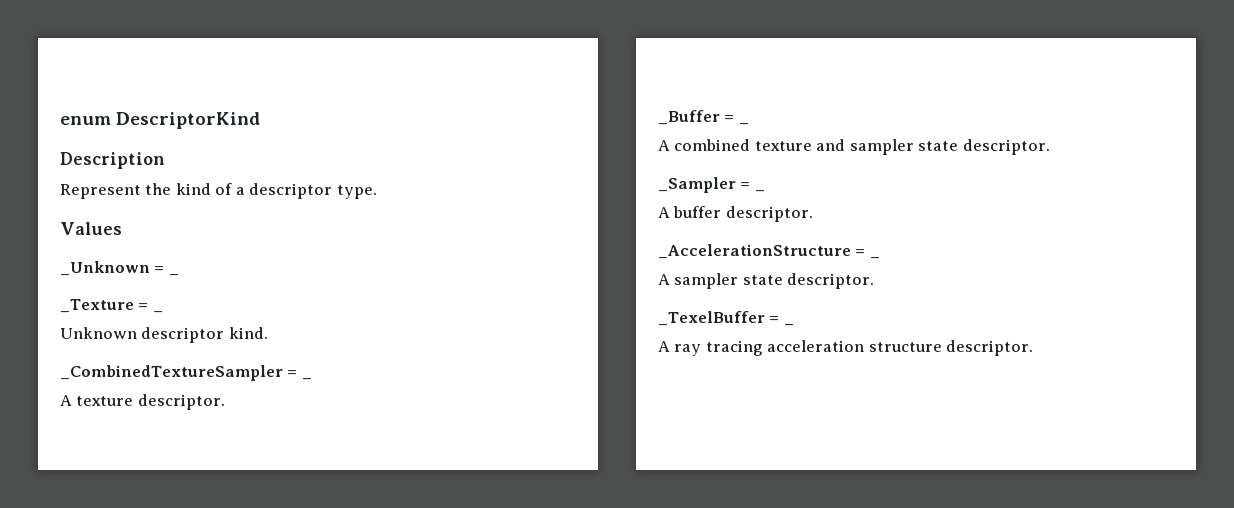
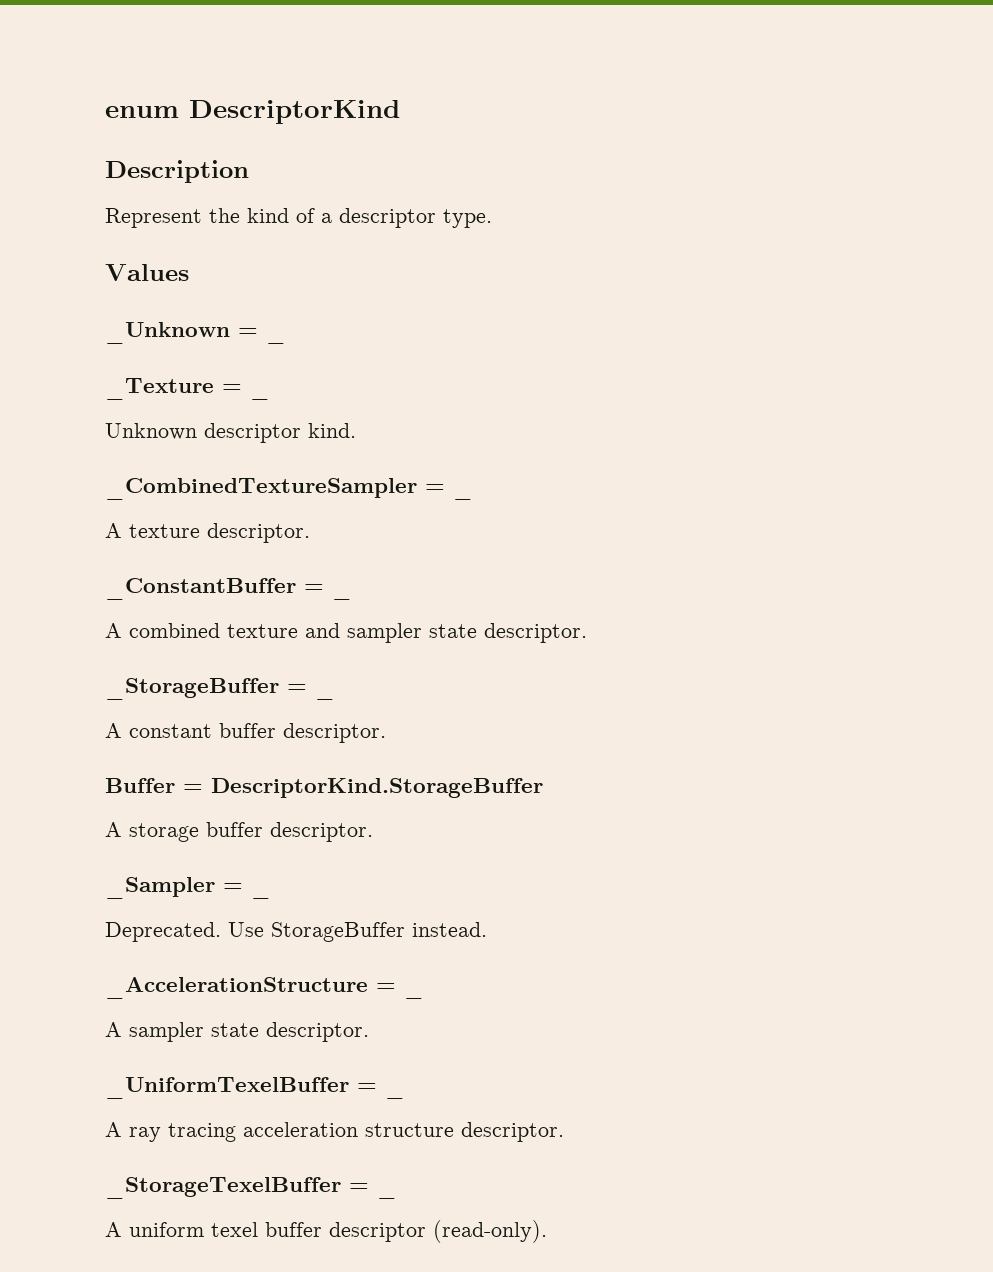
[658,110,720,125] _Buffer -> [105,578,296,600] _ConstantBuffer
(1050, 147) none -> [105,678,307,700] [315,693,335,700] [105,723,386,743] [105,778,543,798] [105,822,373,842] // _StorageBuffer = _ // A constant buffer descriptor. // Buffer = DescriptorKind.StorageBuffer // A storage buffer descriptor.
[658,206,813,222] A buffer descriptor. -> [105,922,487,942] Deprecated. Use StorageBuffer instead.
[658,311,765,326] _TexelBuffer -> [105,1077,349,1099] _UniformTexelBuffer
(1034, 348) none -> [105,1177,369,1199] [377,1192,397,1199] [105,1220,547,1243] // _StorageTexelBuffer = _ // A uniform texel buffer descriptor (read-only).

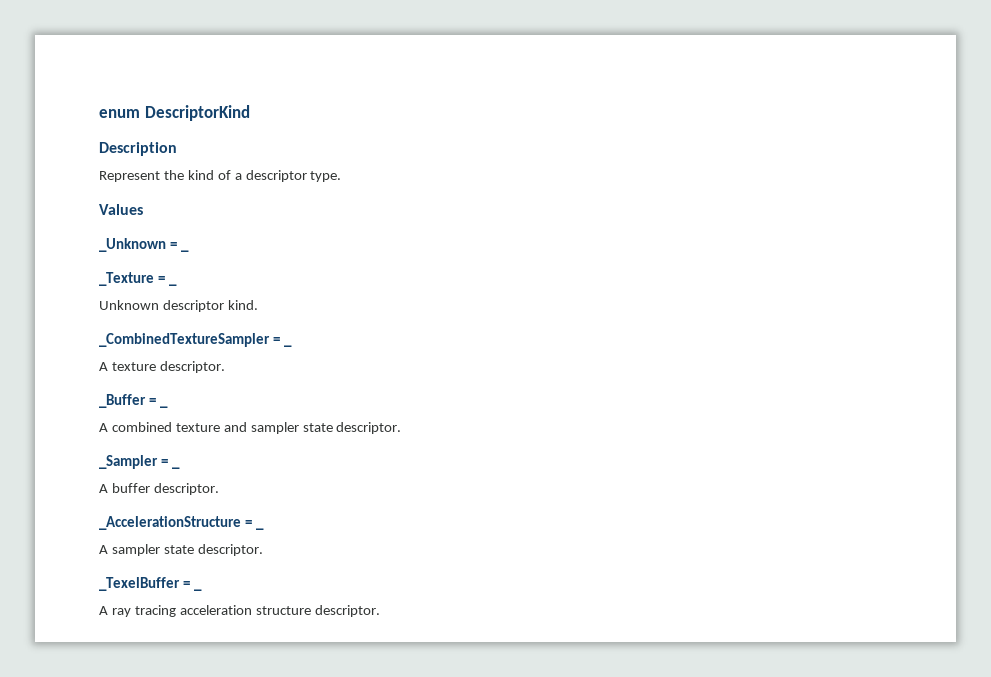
[105,578,296,600] _ConstantBuffer -> [99,394,146,408] _Buffer
[105,678,307,700] [315,693,335,700] [105,723,386,743] [105,778,543,798] [105,822,373,842] [105,877,243,899] [251,892,271,899] [105,922,487,942] _StorageBuffer = _ // A constant buffer descriptor. // Buffer = DescriptorKind.StorageBuffer // A storage buffer descriptor. // _Sampler = _ // Deprecated. Use StorageBuffer instead. -> [99,455,168,469] [171,466,180,469] [99,483,219,495] _Sampler = _ // A buffer descriptor.
[105,1077,349,1099] _UniformTexelBuffer -> [99,577,180,591] _TexelBuffer
[105,1177,369,1199] [377,1192,397,1199] [105,1220,547,1243] // _StorageTexelBuffer = _ // A uniform texel buffer descriptor (read-only). -> (380, 611) none

